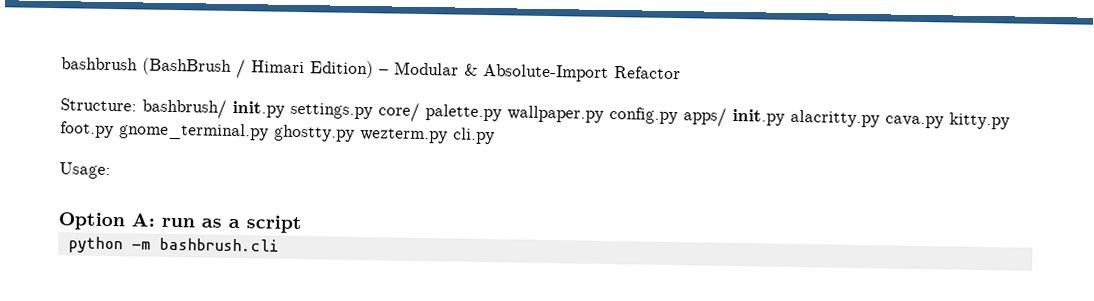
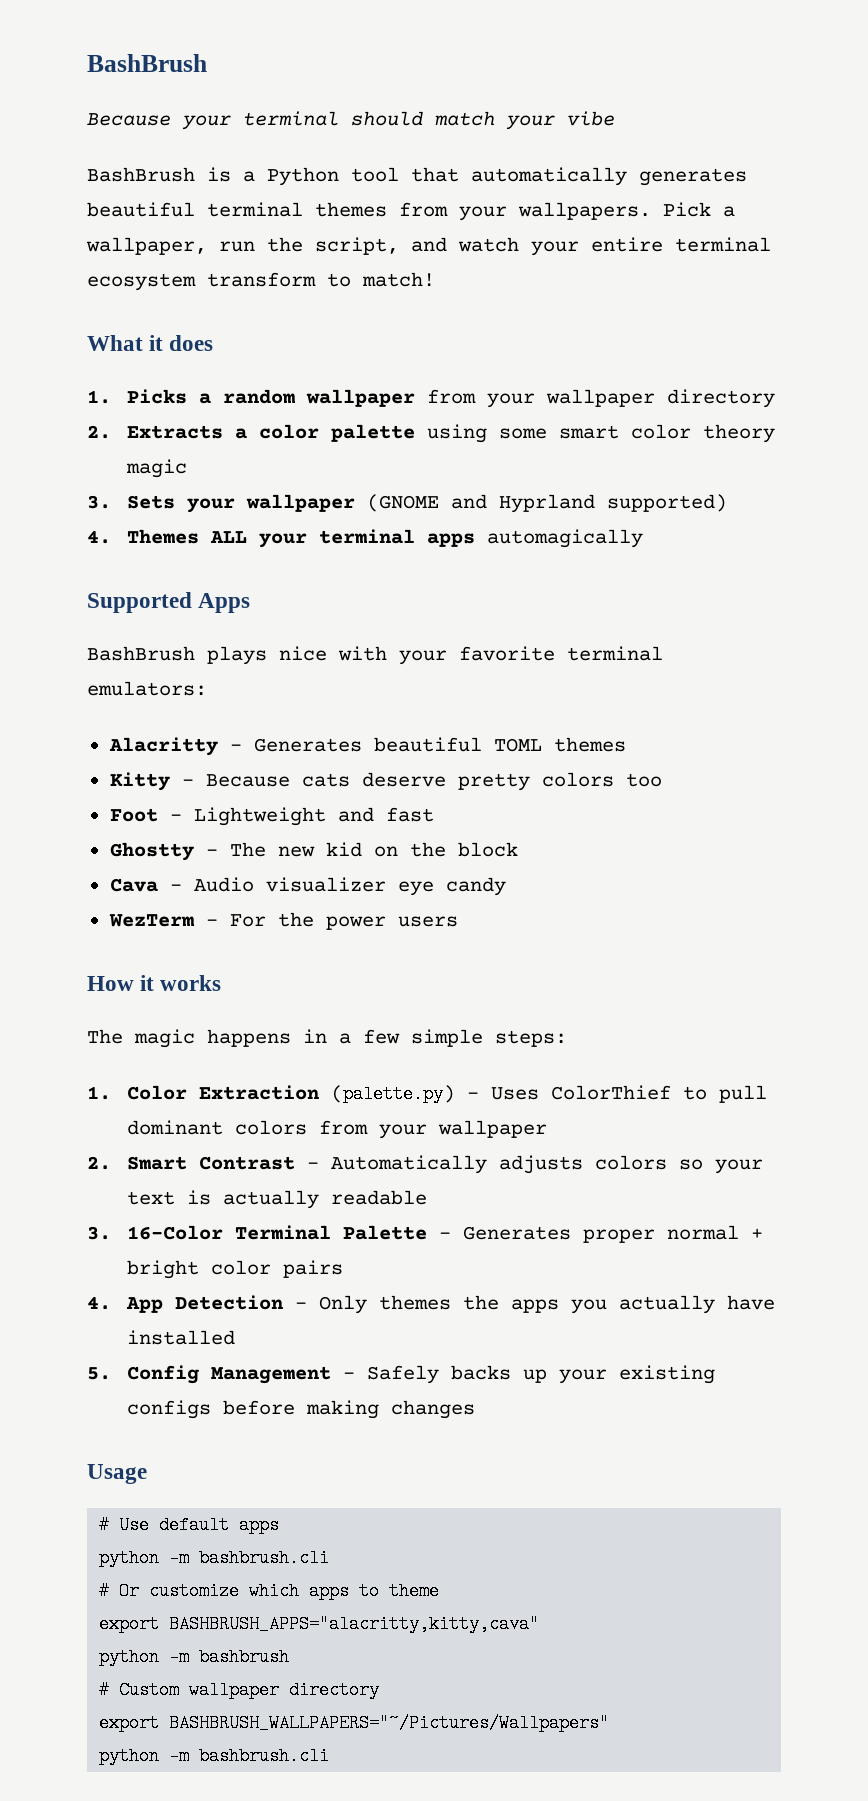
[61,57,681,82] [60,98,1010,130] [60,121,495,145] [59,162,111,179] [58,212,302,234] bashbrush (BashBrush / Himari Edition) – Modular & Absolute-Import Refactor // Structure: bashbrush/ init.py settings.py core/ palette.py wallpaper.py config.py apps/ init.py alacritty.py cava.py kitty.py foot.py gnome_terminal.py ghostty.py wezterm.py cli.py // Usage: // Option A: run as a script -> [87,54,207,72] [87,111,615,130] [87,167,747,186] [87,202,735,221] [86,237,771,256] [87,272,435,291] [87,335,214,351] [87,389,775,408] [87,424,775,443] [125,459,187,478] [87,494,727,513] [87,529,643,548] [87,592,251,613] [87,646,663,665] [87,681,207,696] [108,737,626,756] [109,772,662,791] [109,807,434,826] [109,842,518,861] [109,877,506,896] [108,912,458,930] [87,975,222,991] [87,1029,567,1048] [87,1085,767,1103] [126,1120,547,1139] [87,1155,763,1174] [126,1190,427,1209] [87,1225,763,1243] [126,1260,343,1279] [87,1295,775,1314] [126,1330,235,1345] [87,1365,715,1384] [126,1400,475,1419] [87,1464,147,1484] [99,1516,280,1534] [99,1549,330,1567] [99,1582,440,1600] [99,1615,540,1633] [99,1648,290,1666] [99,1681,380,1699] [99,1714,610,1732] BashBrush // Because your terminal should match your vibe // BashBrush is a Python tool that automatically generates beautiful terminal themes from your wallpapers. Pick a wallpaper, run the script, and watch your entire terminal ecosystem transform to match! // What it does // 1. Picks a random wallpaper from your wallpaper directory // 2. Extracts a color palette using some smart color theory magic // 3. Sets your wallpaper (GNOME and Hyprland supported) // 4. Themes ALL your terminal apps automagically // Supported Apps // BashBrush plays nice with your favorite terminal emulators: // Alacritty - Generates beautiful TOML themes // Kitty - Because cats deserve pretty colors too // Foot - Lightweight and fast // Ghostty - The new kid on the block // Cava - Audio visualizer eye candy // WezTerm - For the power users // How it works // The magic happens in a few simple steps: // 1. Color Extraction (palette.py) - Uses ColorThief to pull dominant colors from your wallpaper // 2. Smart Contrast - Automatically adjusts colors so your text is actually readable // 3. 16-Color Terminal Palette - Generates proper normal + bright color pairs // 4. App Detection - Only themes the apps you actually have installed // 5. Config Management - Safely backs up your existing configs before making changes // Usage // # Use default apps // python -m bashbrush.cli // # Or customize which apps to theme // export BASHBRUSH_APPS="alacritty,kitty,cava" // python -m bashbrush // # Custom wallpaper directory // export BASHBRUSH_WALLPAPERS="~/Pictures/Wallpapers"

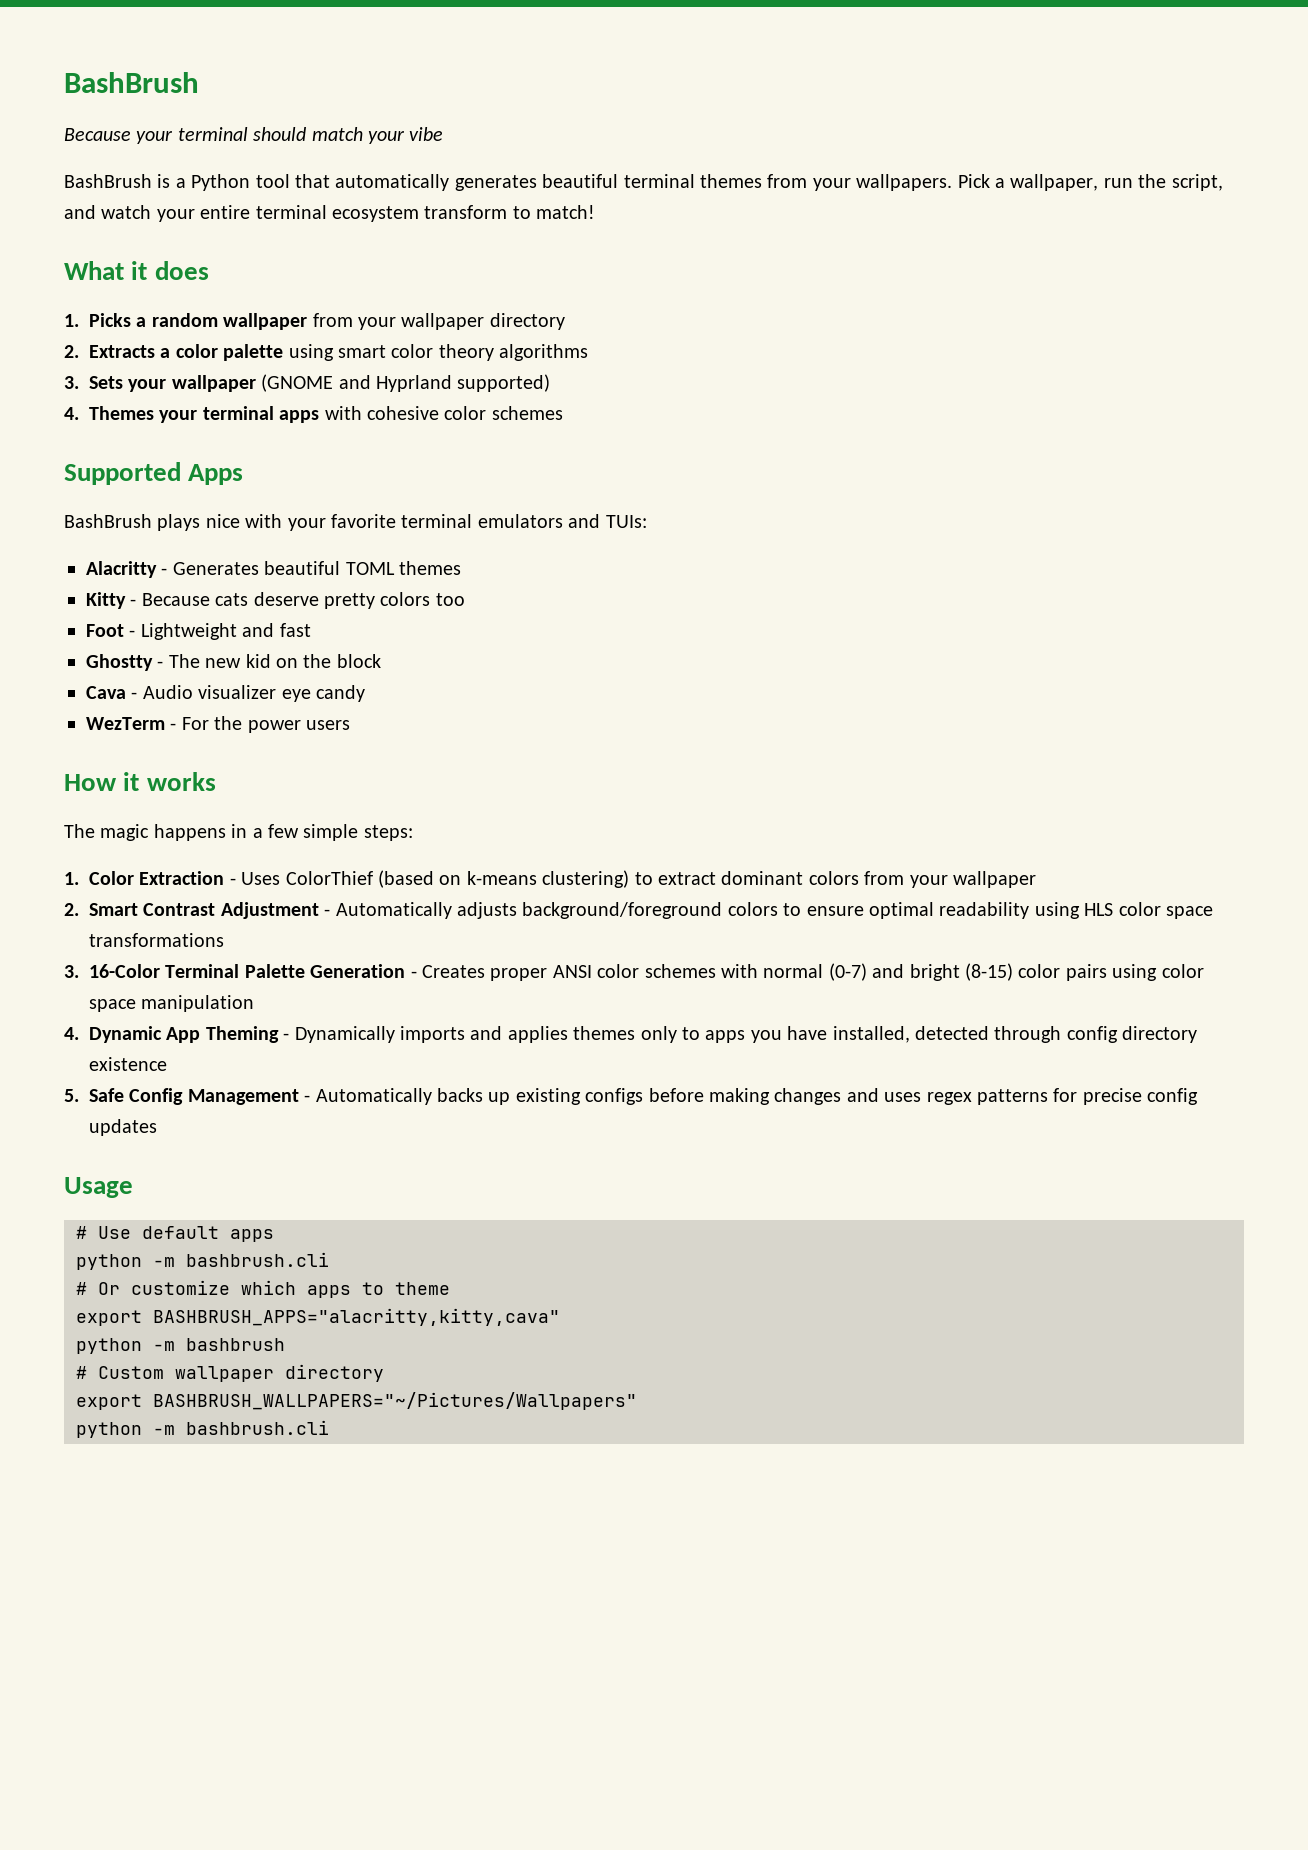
[498,428,547,439] some -> (334, 352) none
[125,459,187,478] magic -> [499,344,589,361] algorithms
[209,531,247,543] ALL -> (154, 413) none
[486,529,643,548] automagically -> [324,406,563,420] with cohesive color schemes
[87,681,207,696] emulators: -> [477,514,647,528] emulators and TUIs:
[330,1085,455,1103] (palette.py) -> (225, 878) none
[682,1085,767,1103] to pull -> [378,870,716,888] (based on k-means clustering) to extract
(295, 1163) none -> [220,902,319,919] Adjustment
[594,1155,763,1174] [126,1190,427,1209] [87,1225,763,1243] [126,1260,343,1279] [87,1295,775,1314] [126,1330,235,1345] colors so your text is actually readable // 3. 16-Color Terminal Palette - Generates proper normal + bright color pairs // 4. App Detection - Only themes the apps you actually have installed -> [522,902,1213,919] [89,933,224,947] [64,963,1204,981] [89,995,255,1012] [64,1026,1198,1043] [89,1057,167,1071] background/foreground colors to ensure optimal readability using HLS color space transformations // 3. 16-Color Terminal Palette Generation - Creates proper ANSI color schemes with normal (0-7) and bright (8-15) color pairs using color space manipulation // 4. Dynamic App Theming - Dynamically imports and applies themes only to apps you have installed, detected through config directory existence
(111, 1373) none -> [89,1088,124,1102] Safe
[366,1365,439,1384] Safely -> [315,1088,432,1105] Automatically
[558,1369,607,1384] your -> (511, 1098) none
(475, 1409) none -> [846,1088,1199,1105] [89,1119,157,1136] and uses regex patterns for precise config updates

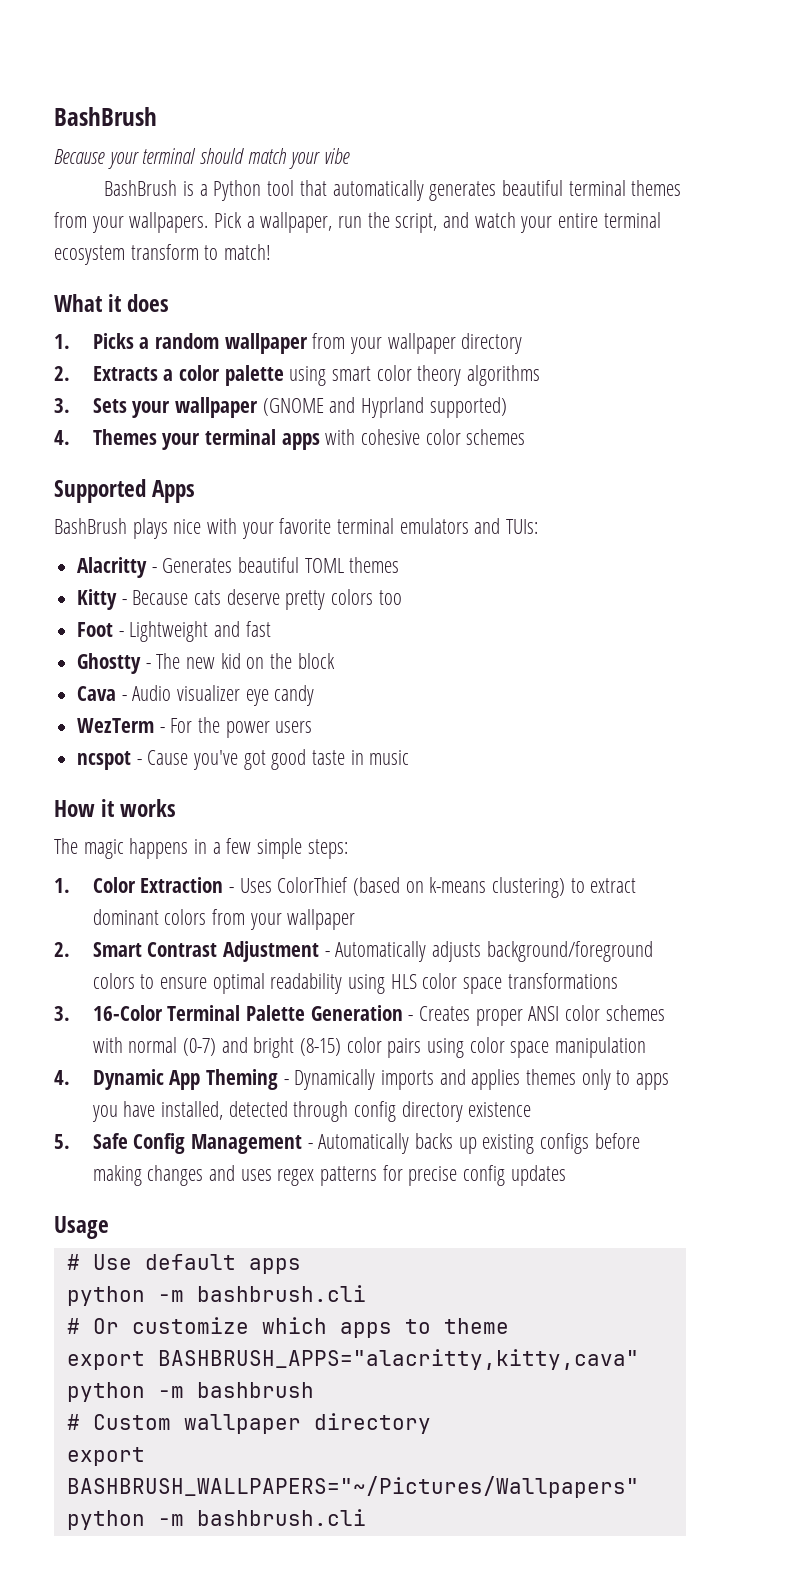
(350, 725) none -> [77,749,410,770] // ncspot - Cause you've got good taste in music

